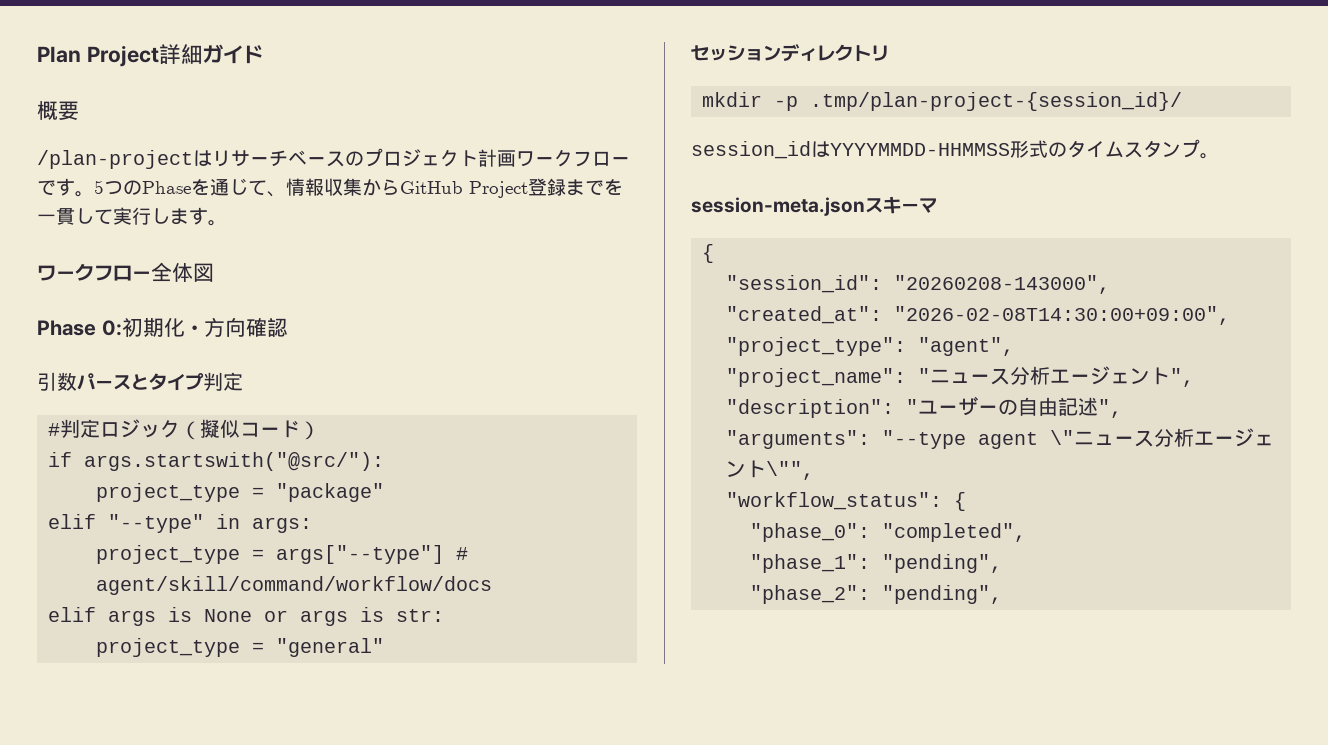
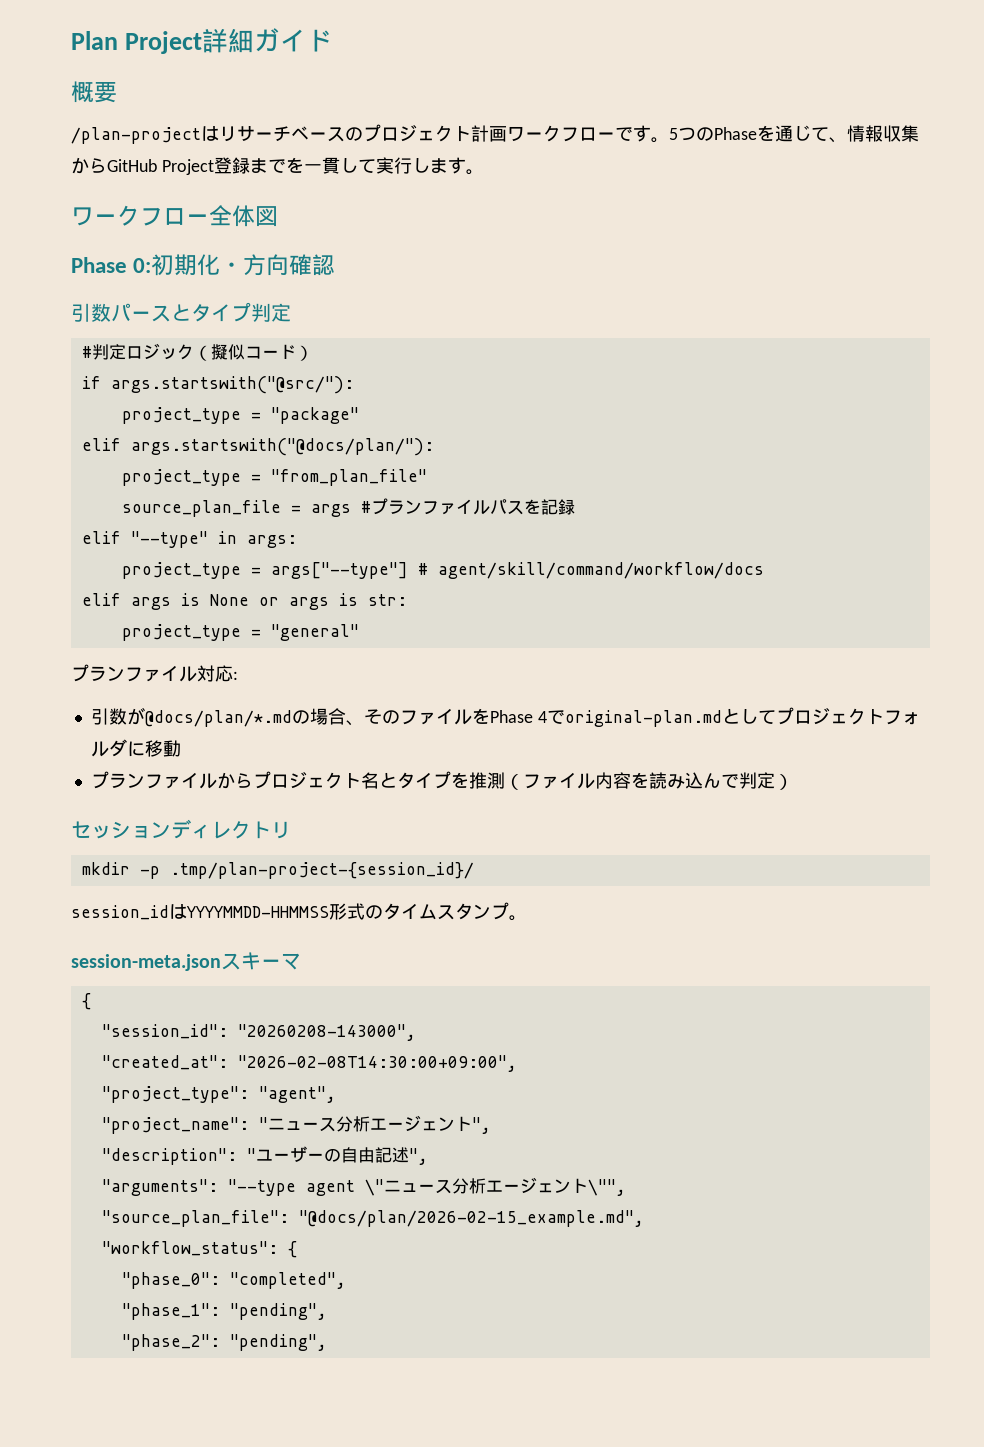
(385, 492) none -> [81,438,434,456] [121,469,427,486] [121,498,575,517] // elif args.startswith("@docs/plan/"): // project_type = "from_plan_file" // source_plan_file = args #プランファイルパスを記録
(385, 647) none -> [71,664,238,682] [90,707,920,727] [90,739,181,757] [90,771,793,790] // プランファイル対応: // 引数が@docs/plan/*.mdの場合、そのファイルをPhase 4でoriginal-plan.mdとしてプロジェクトフォルダに移動 // プランファイルからプロジェクト名とタイプを推測（ファイル内容を読み込んで判定）
(815, 470) none -> [101,1210,644,1227] // "source_plan_file": "@docs/plan/2026-02-15_example.md",

